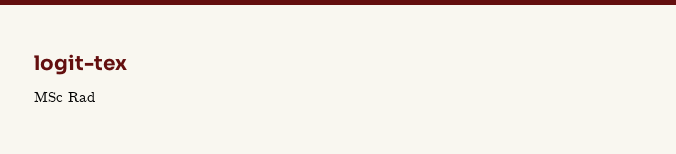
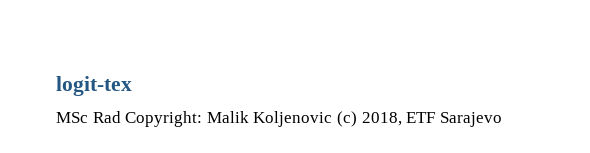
(95, 97) none -> [125,111,502,127] Copyright: Malik Koljenovic (c) 2018, ETF Sarajevo

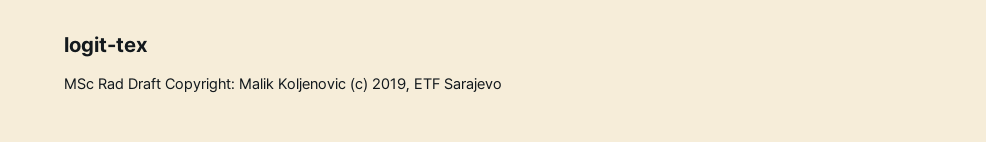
(121, 117) none -> [128,77,162,90] Draft
[361,112,402,126] 2018, -> [372,78,411,93] 2019,

